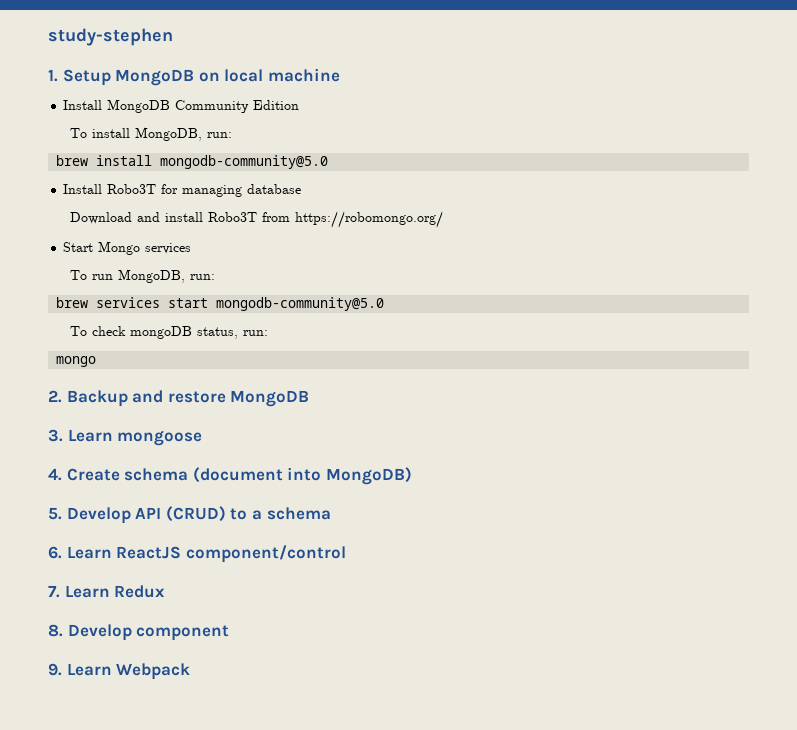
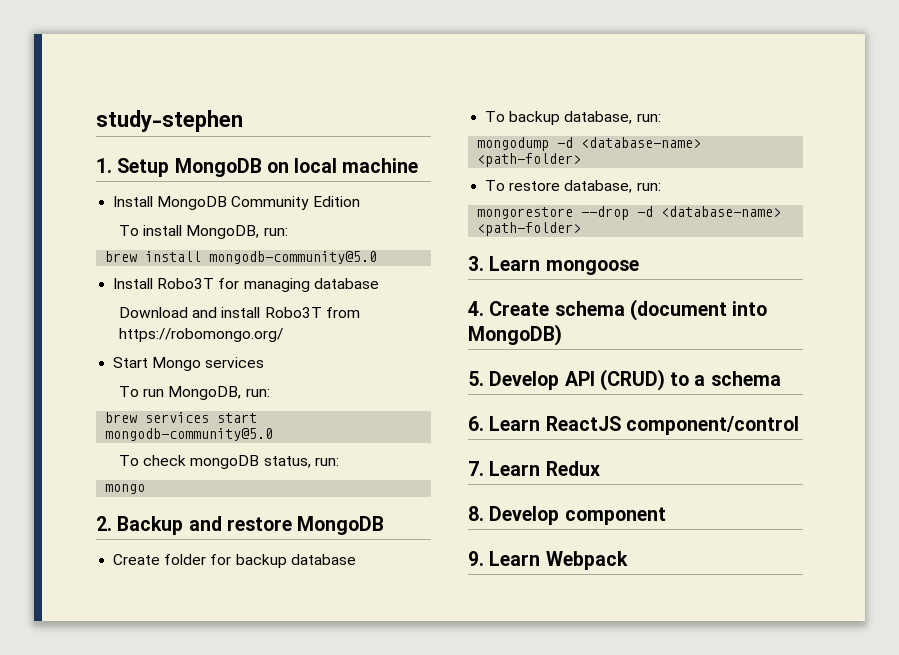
(310, 398) none -> [113,554,356,568] [485,111,661,125] [477,137,702,151] [477,153,582,167] [485,180,661,193] [477,206,782,220] [477,222,582,236] // Create folder for backup database // To backup database, run: // mongodump -d <database-name> <path-folder> // To restore database, run: // mongorestore --drop -d <database-name> <path-folder>

